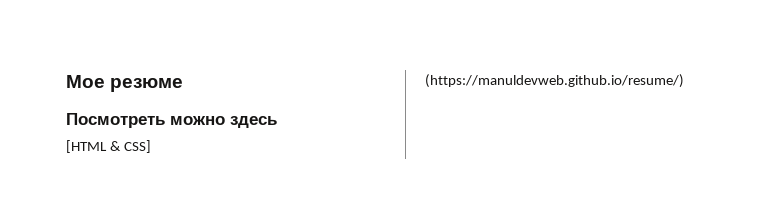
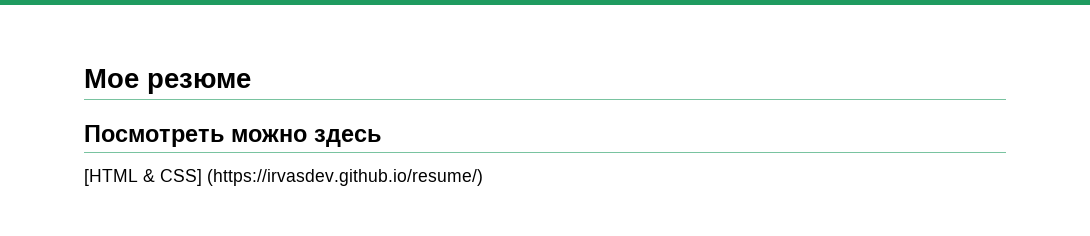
[425,74,684,88] (https://manuldevweb.github.io/resume/) -> [207,169,483,186] (https://irvasdev.github.io/resume/)

